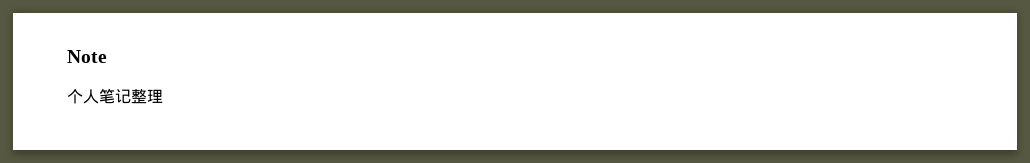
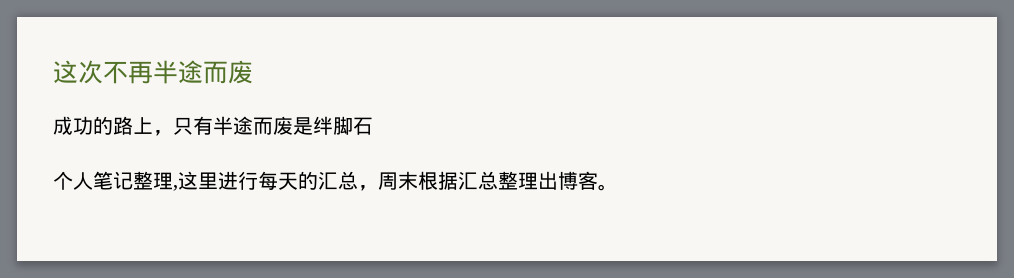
[67,50,107,63] [67,88,163,104] Note // 个人笔记整理 -> [53,60,253,84] [53,116,373,136] [53,171,618,191] 这次不再半途而废 // 成功的路上，只有半途而废是绊脚石 // 个人笔记整理,这里进行每天的汇总，周末根据汇总整理出博客。

